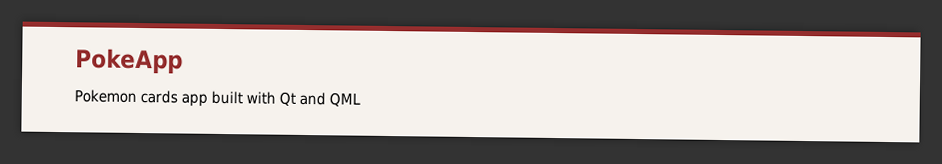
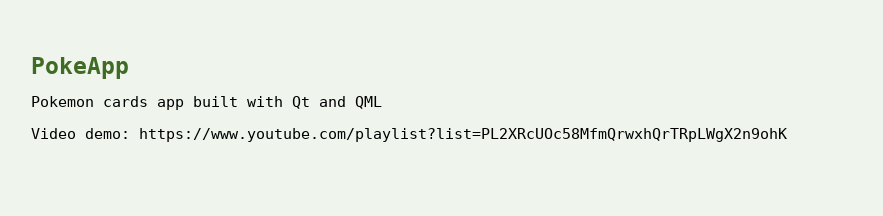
(362, 99) none -> [31,128,787,142] // Video demo: https://www.youtube.com/playlist?list=PL2XRcUOc58MfmQrwxhQrTRpLWgX2n9ohK

